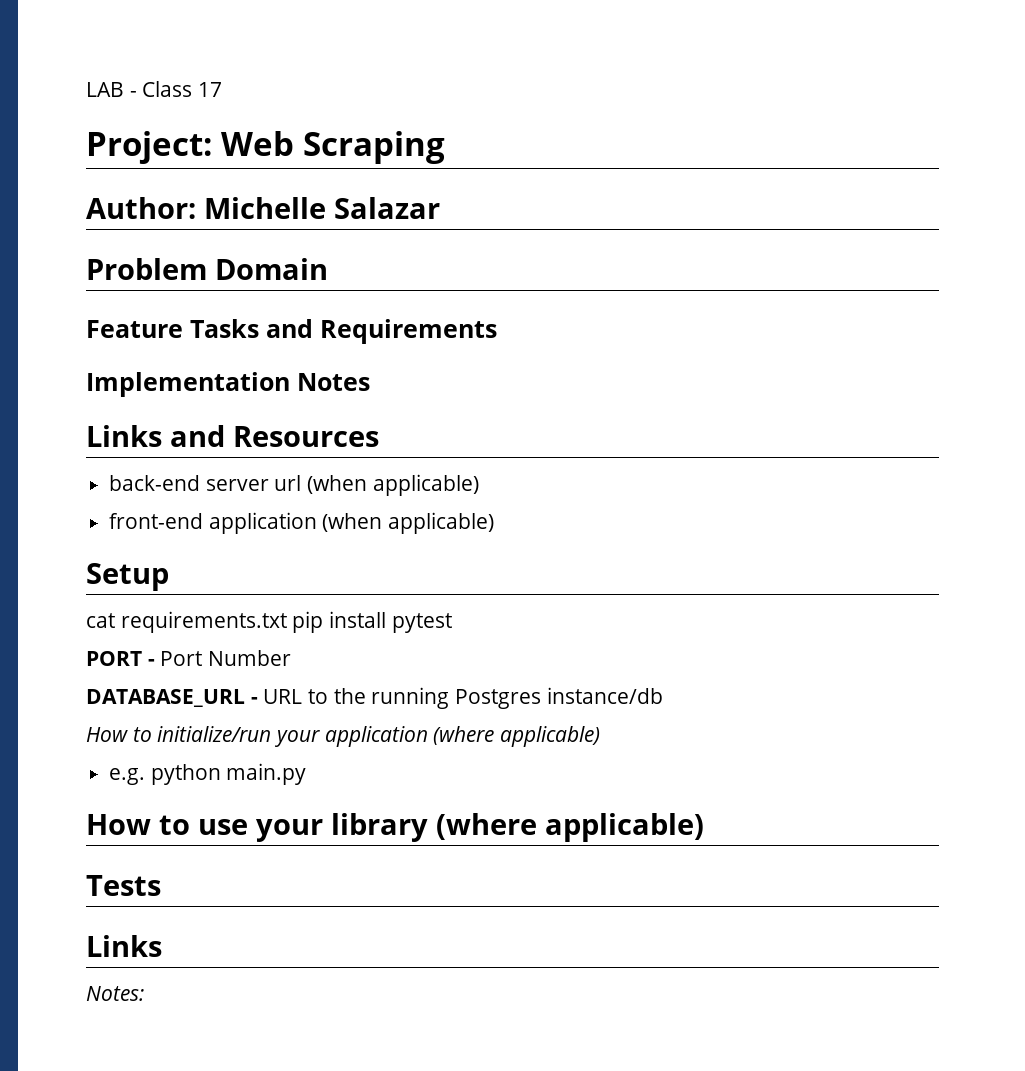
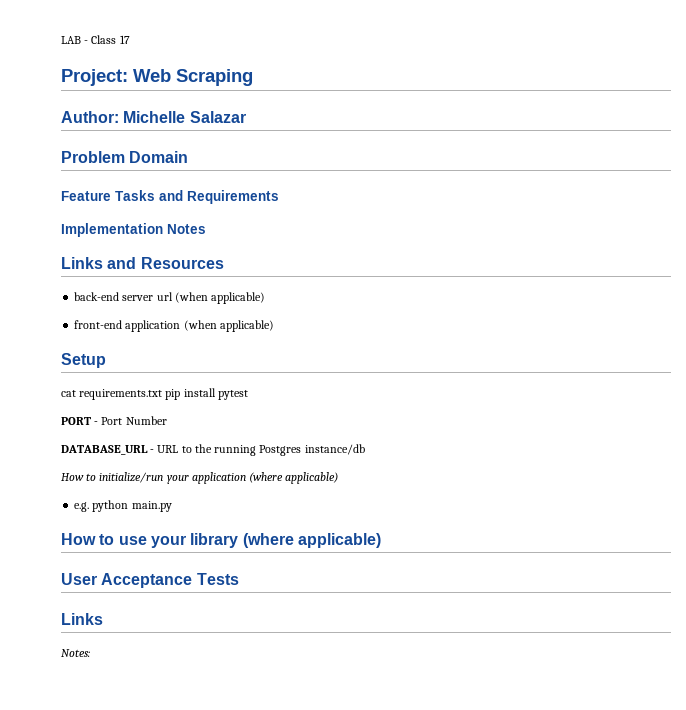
(704, 827) none -> [61,573,193,588] User Acceptance

